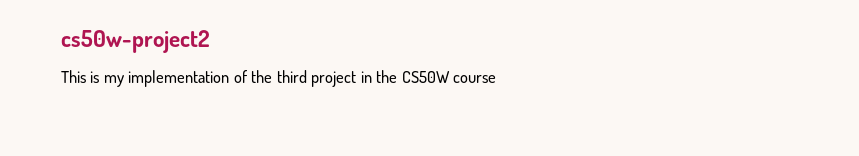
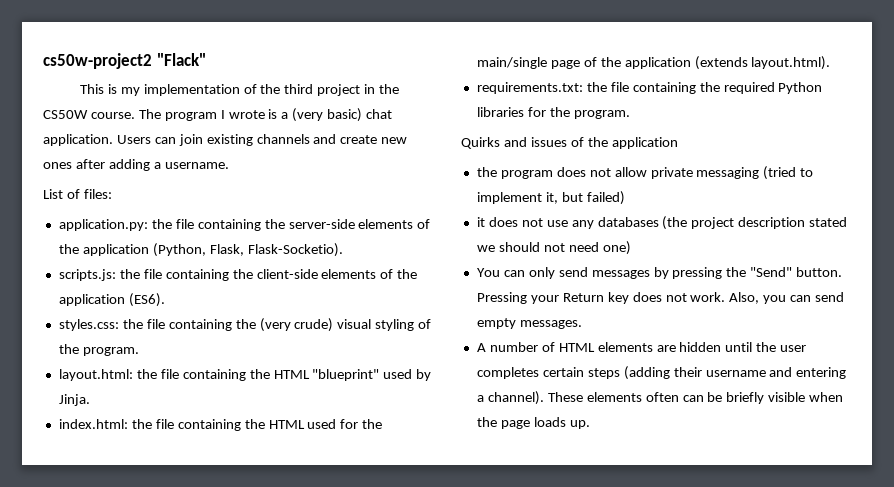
(210, 41) none -> [156,53,206,66] "Flack"
[453,75,497,83] course -> [90,108,393,122] [43,134,408,146] [43,159,229,171] [43,189,112,199] [58,219,431,231] [58,243,343,257] [58,269,418,281] [58,293,165,307] [58,318,432,332] [58,344,139,356] [58,369,432,381] [58,394,90,406] [58,419,383,431] [476,56,831,70] [476,82,823,94] [476,107,630,119] [461,137,678,149] [476,166,814,180] [476,191,625,205] [476,216,848,230] [476,241,631,255] [476,267,843,279] [476,292,845,304] [476,318,582,329] [476,342,807,352] [476,366,847,380] [476,391,844,405] [476,417,590,429] course. The program I wrote is a (very basic) chat application. Users can join existing channels and create new ones after adding a username. // List of files: // application.py: the file containing the server-side elements of the application (Python, Flask, Flask-Socketio). // scripts.js: the file containing the client-side elements of the application (ES6). // styles.css: the file containing the (very crude) visual styling of the program. // layout.html: the file containing the HTML "blueprint" used by Jinja. // index.html: the file containing the HTML used for the main/single page of the application (extends layout.html). // requirements.txt: the file containing the required Python libraries for the program. // Quirks and issues of the application // the program does not allow private messaging (tried to implement it, but failed) // it does not use any databases (the project description stated we should not need one) // You can only send messages by pressing the "Send" button. Pressing your Return key does not work. Also, you can send empty messages. // A number of HTML elements are hidden until the user completes certain steps (adding their username and entering a channel). These elements often can be briefly visible when the page loads up.

